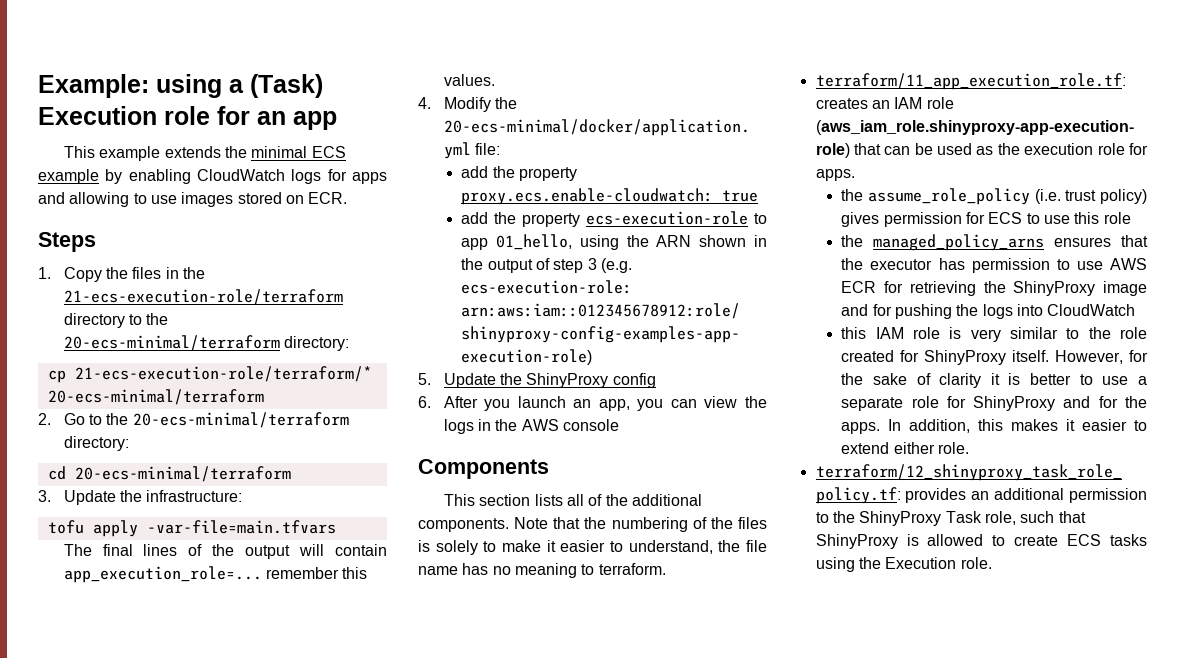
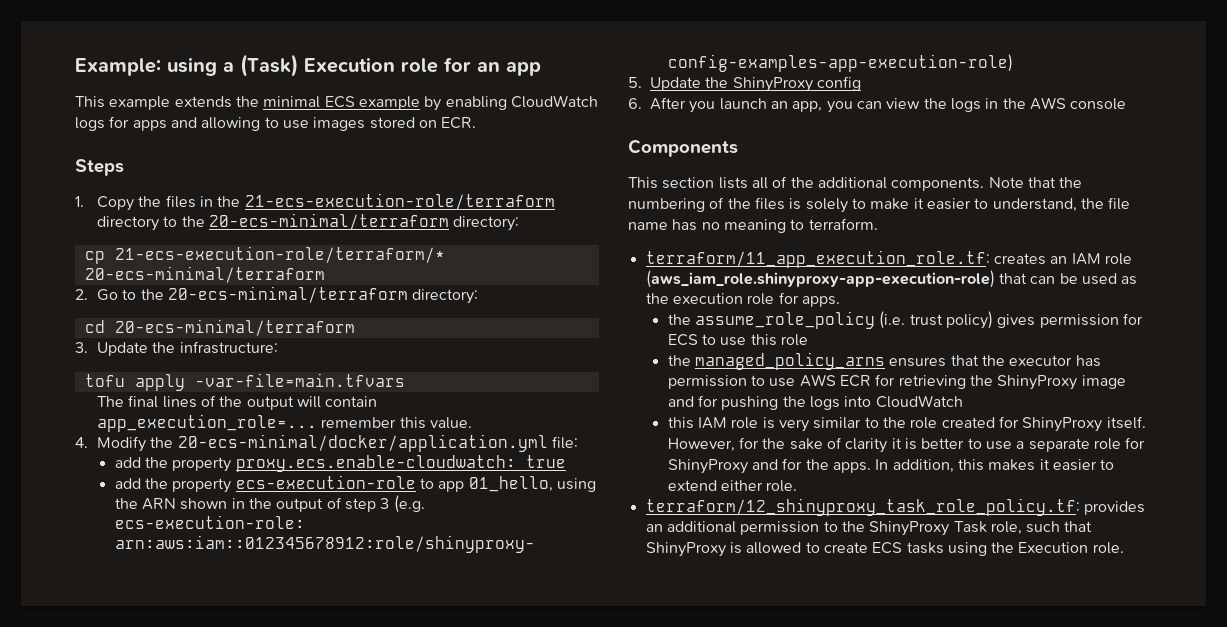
[443,74,495,86] values. -> [430,417,473,429] value.

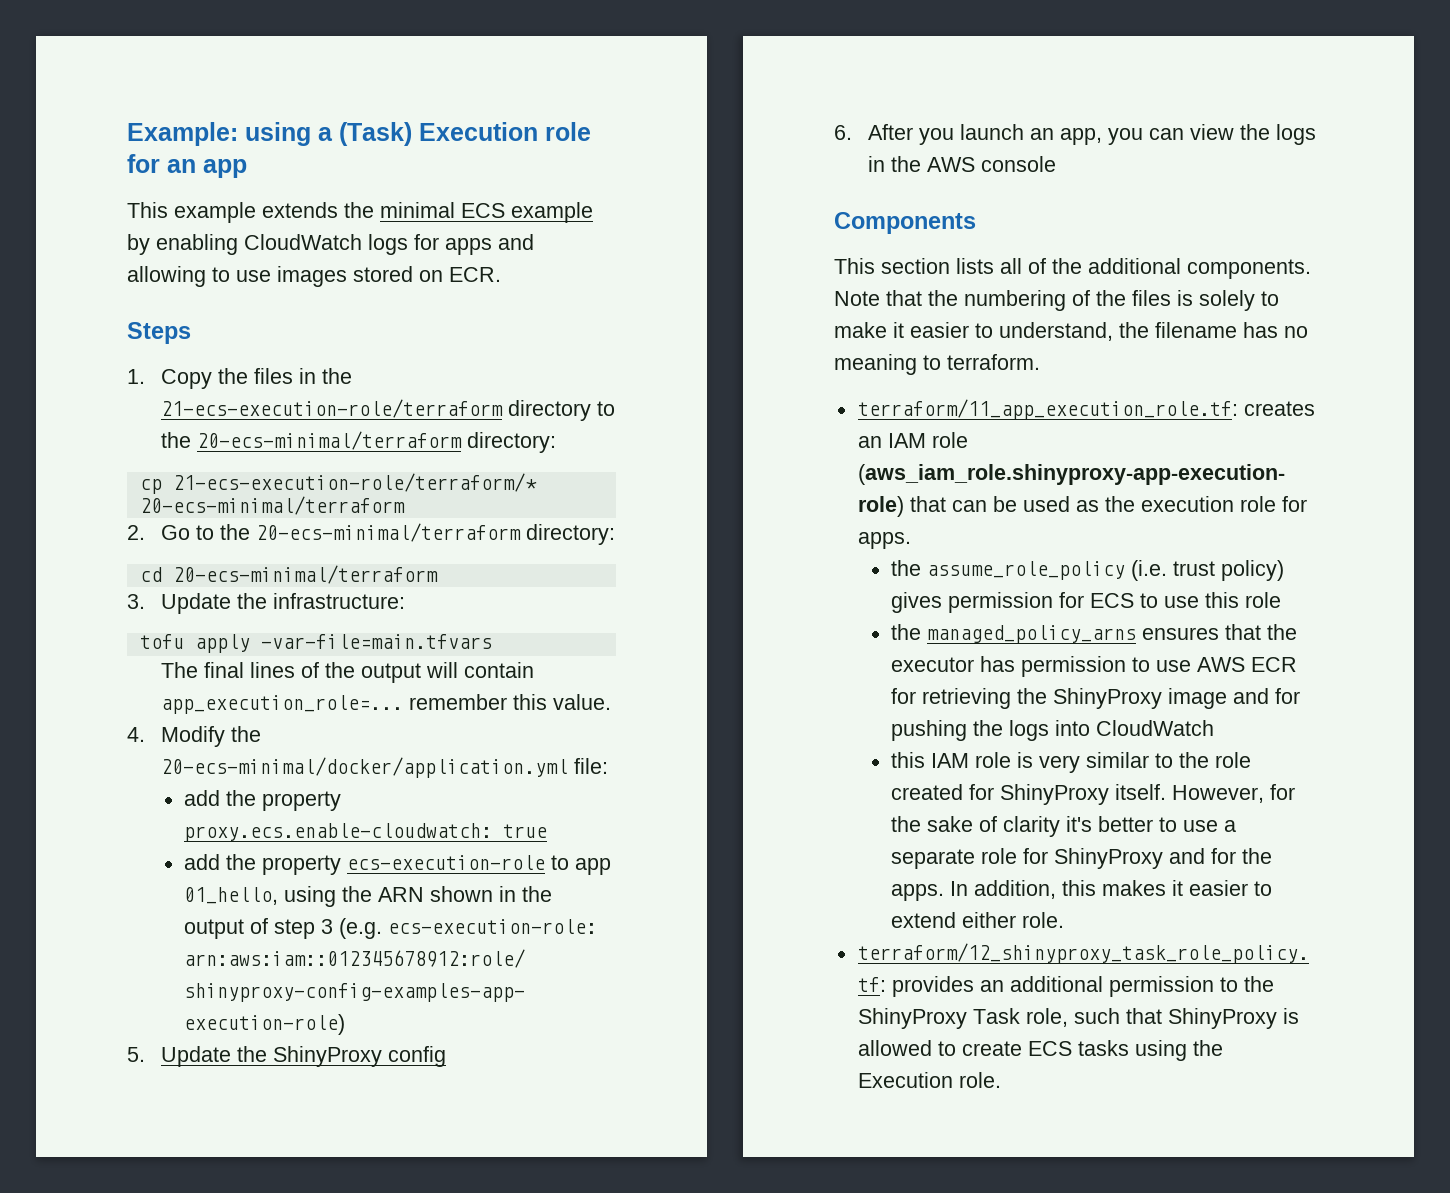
[1108,197,1131,210] [628,222,668,230] file name -> [1155,322,1237,338] filename
[891,438,917,450] it is -> [1066,816,1093,832] it's

